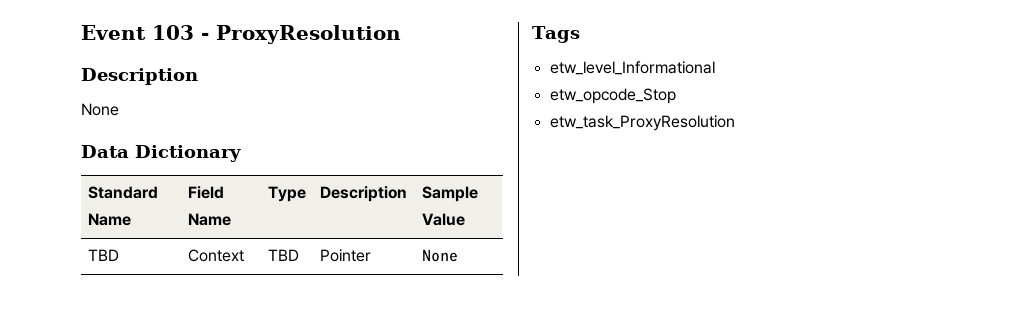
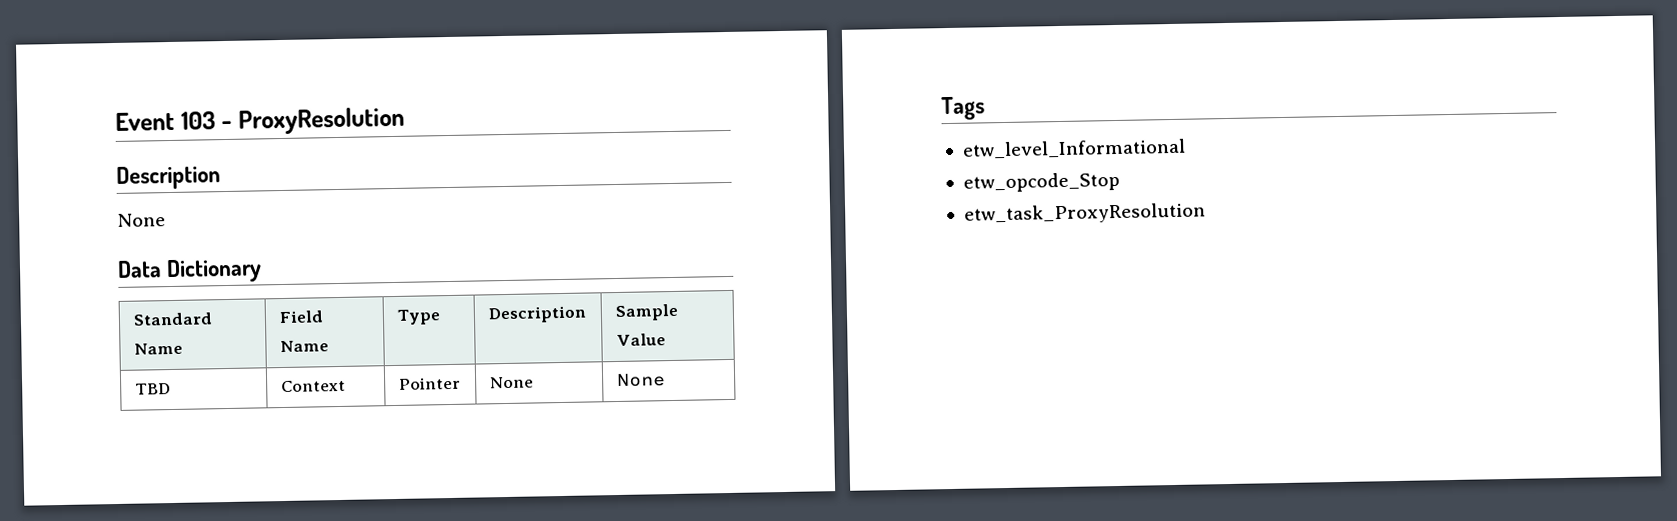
[267,249,299,261] [319,249,371,262] TBD | Pointer -> [398,376,461,390] [489,376,534,389] Pointer | None

